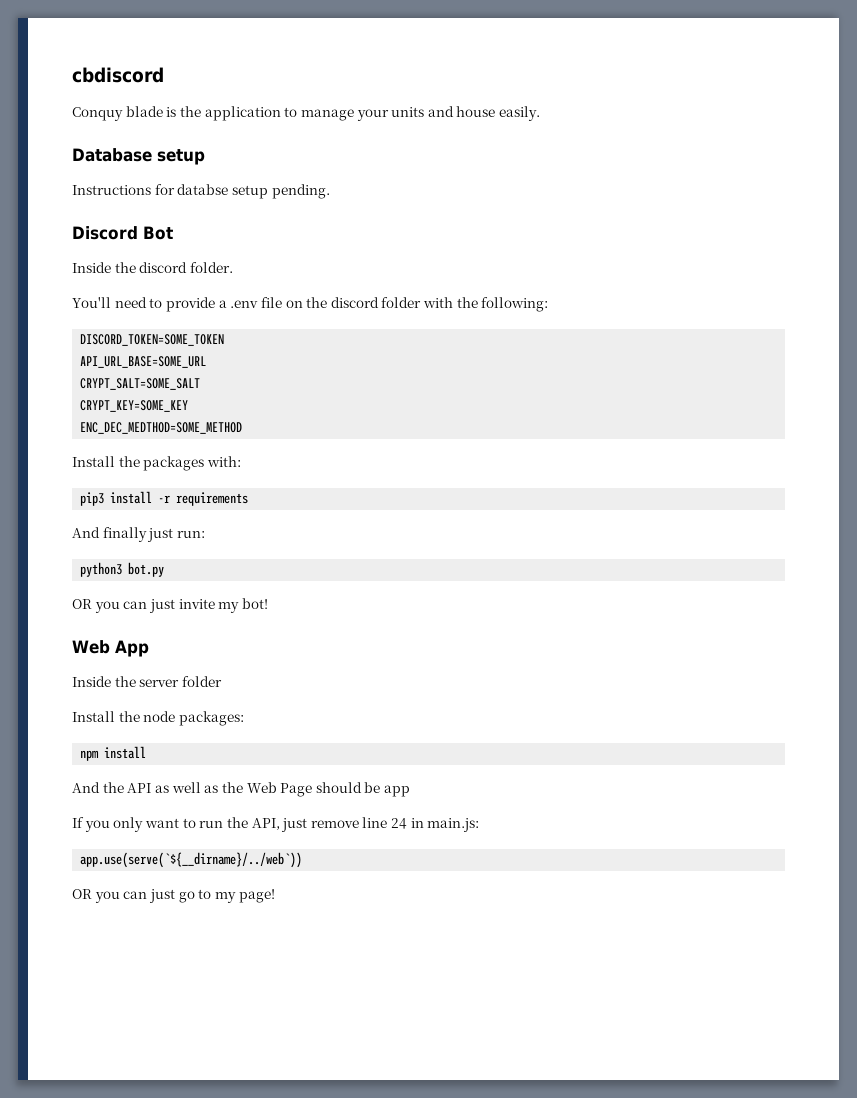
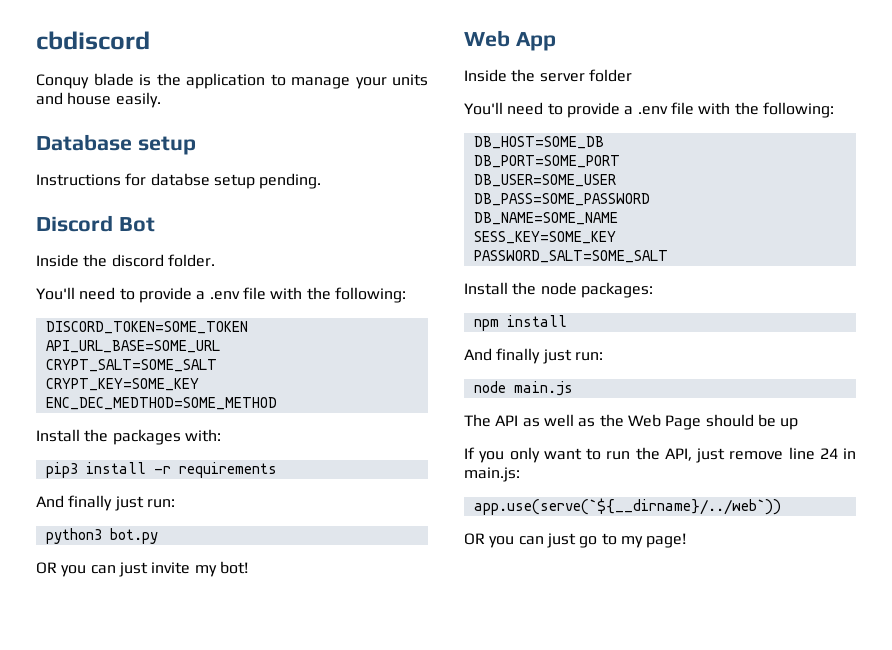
[285,297,422,308] on the discord folder -> (266, 293) none
(222, 681) none -> [464,102,834,118] [473,136,604,149] [473,155,620,168] [473,174,616,187] [473,193,650,206] [473,212,618,225] [473,231,616,244] [473,250,668,263] // You'll need to provide a .env file with the following: // DB_HOST=SOME_DB // DB_PORT=SOME_PORT // DB_USER=SOME_USER // DB_PASS=SOME_PASSWORD // DB_NAME=SOME_NAME // SESS_KEY=SOME_KEY // PASSWORD_SALT=SOME_SALT
[102,782,124,793] the -> [496,348,603,364] [473,381,573,396] [464,414,491,427] finally just run: // node main.js // The
[384,785,411,797] app -> [780,418,799,430] up

